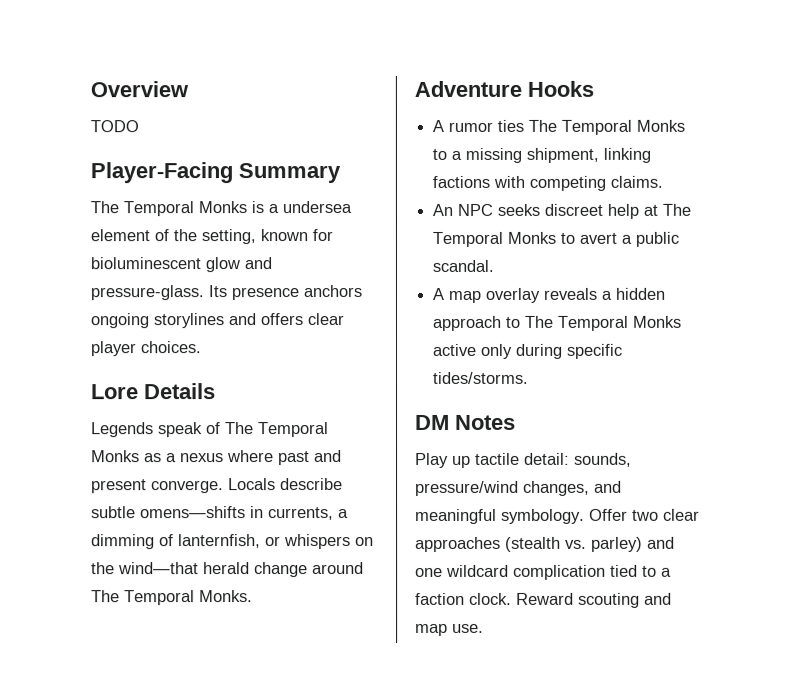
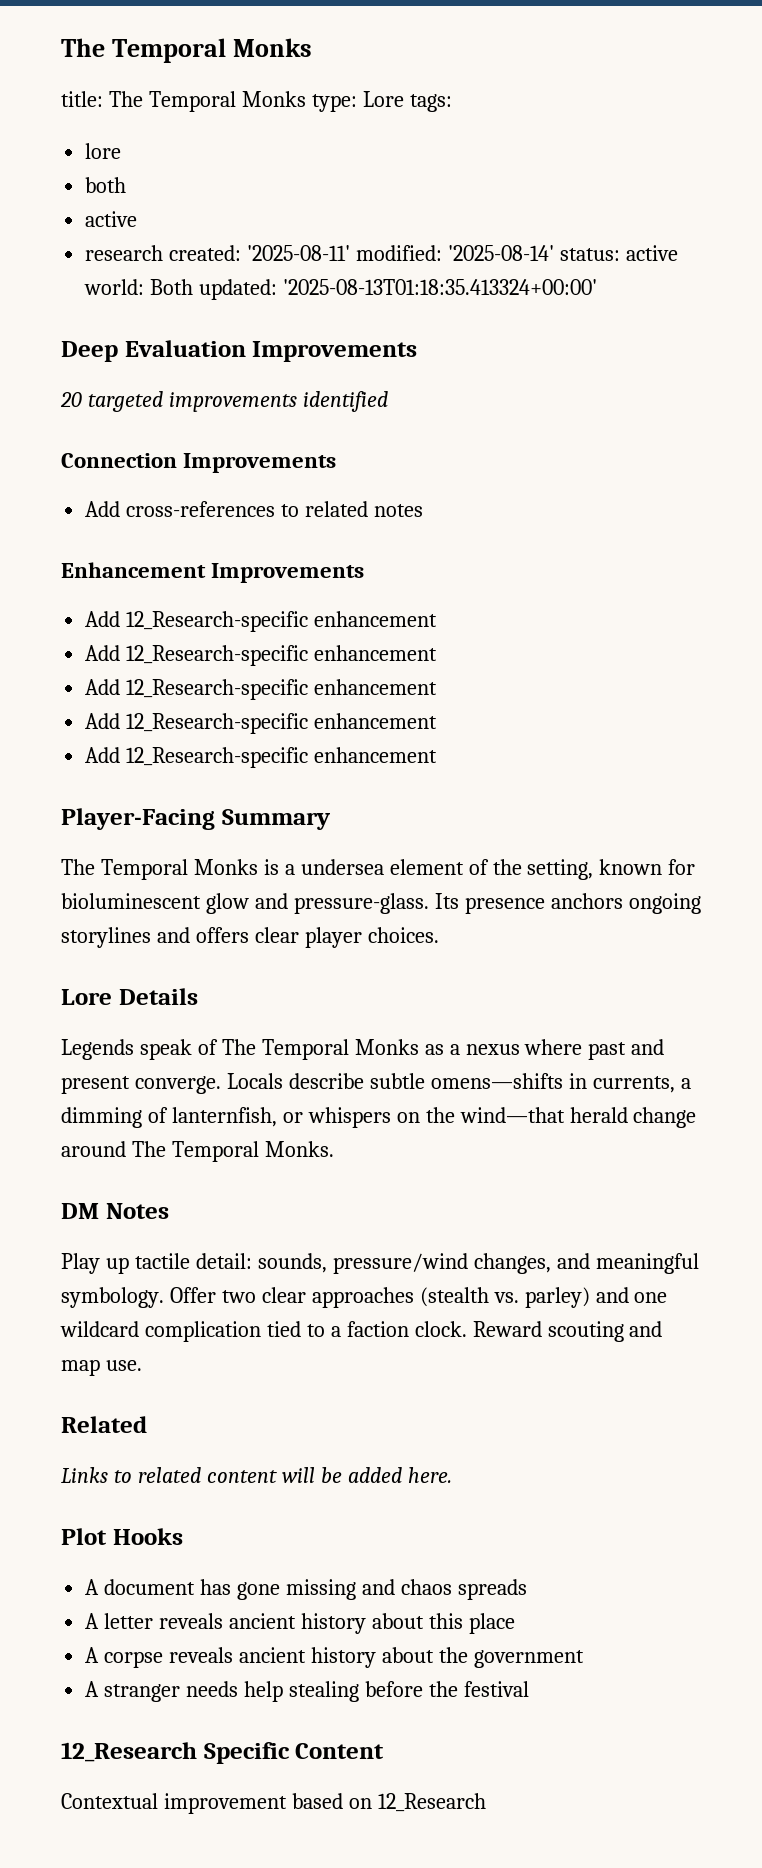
[90,81,189,98] [90,120,139,133] Overview // TODO -> [61,38,312,63] [61,91,452,112] [85,143,122,159] [85,177,127,193] [85,211,138,227] [85,245,678,261] [84,279,598,300] [61,340,418,362] [60,391,388,412] [61,453,337,473] [85,501,423,517] [61,562,365,583] [85,611,438,632] [85,645,438,666] [85,679,438,700] [85,713,438,734] [85,747,438,768] The Temporal Monks // title: The Temporal Monks type: Lore tags: // lore // both // active // research created: '2025-08-11' modified: '2025-08-14' status: active world: Both updated: '2025-08-13T01:18:35.413324+00:00' // Deep Evaluation Improvements // 20 targeted improvements identified // Connection Improvements // Add cross-references to related notes // Enhancement Improvements // Add 12_Research-specific enhancement // Add 12_Research-specific enhancement // Add 12_Research-specific enhancement // Add 12_Research-specific enhancement // Add 12_Research-specific enhancement
[414,80,594,97] [432,119,686,135] [432,147,652,163] [432,175,664,191] [432,203,692,219] [432,231,680,247] [432,259,495,272] [432,287,666,303] [432,315,682,331] [432,343,624,359] [433,371,530,384] // Adventure Hooks // A rumor ties The Temporal Monks to a missing shipment, linking factions with competing claims. // An NPC seeks discreet help at The Temporal Monks to avert a public scandal. // A map overlay reveals a hidden approach to The Temporal Monks active only during specific tides/storms. -> (334, 1149) none
(484, 628) none -> [61,1416,147,1433] [61,1467,452,1483] [61,1528,183,1545] [85,1579,527,1600] [85,1613,515,1634] [85,1647,584,1668] [85,1681,529,1702] [61,1742,385,1764] [61,1793,486,1814] // Related // Links to related content will be added here. // Plot Hooks // A document has gone missing and chaos spreads // A letter reveals ancient history about this place // A corpse reveals ancient history about the government // A stranger needs help stealing before the festival // 12_Research Specific Content // Contextual improvement based on 12_Research

